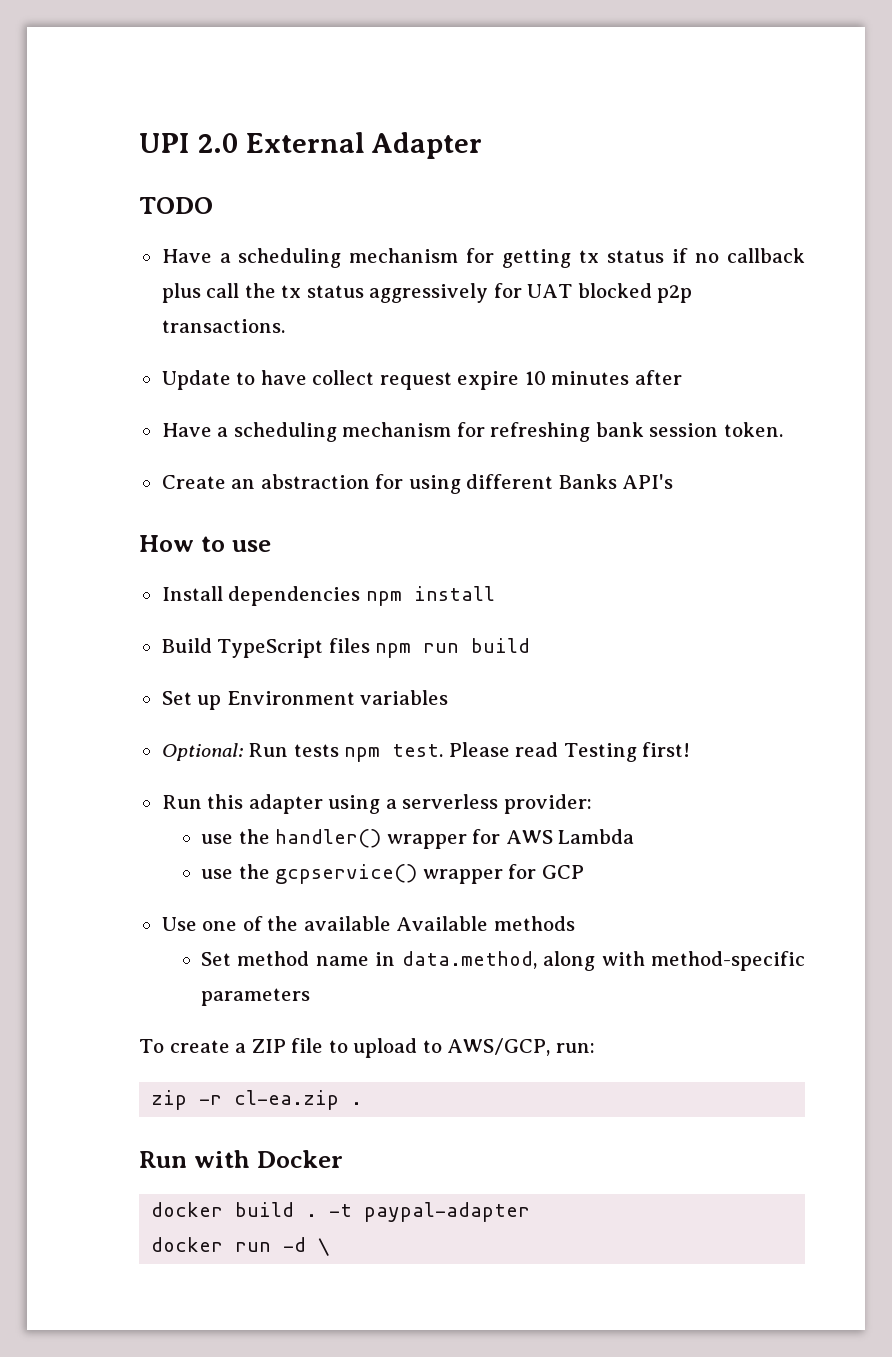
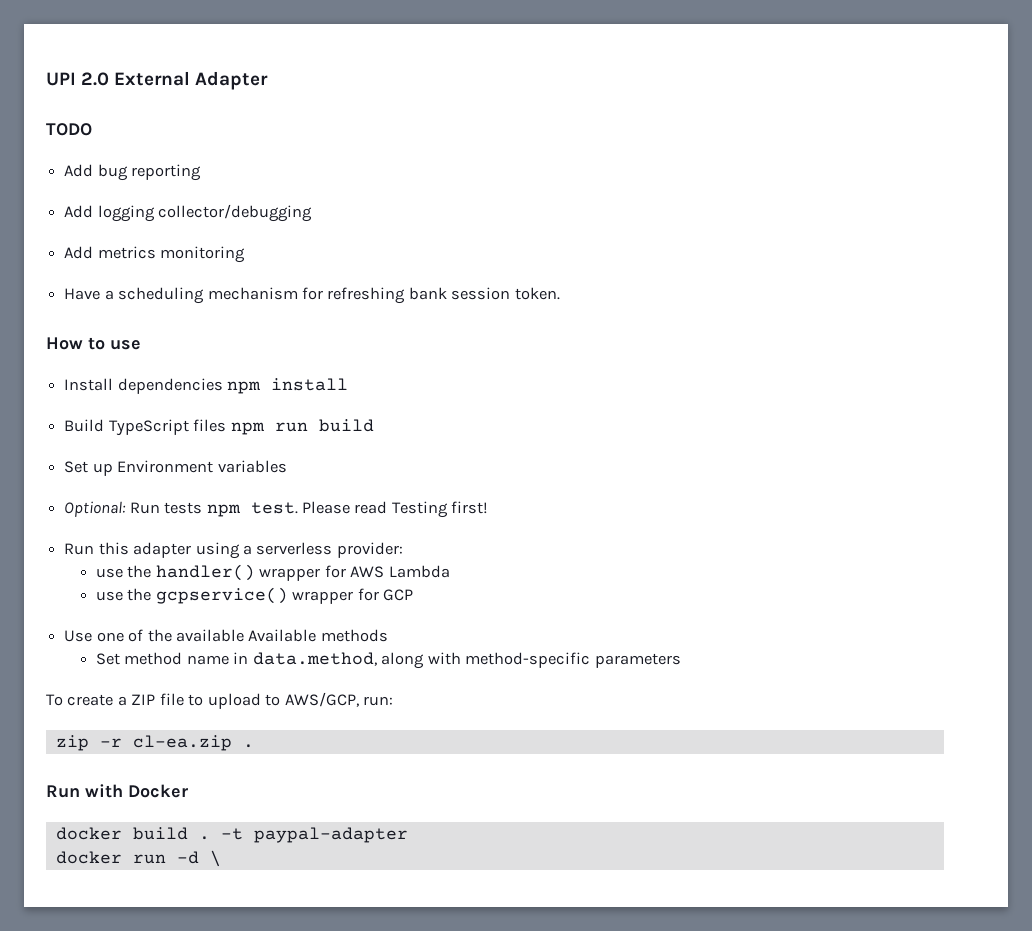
[161,248,806,268] [161,283,693,303] [161,319,285,333] [161,370,682,390] Have a scheduling mechanism for getting tx status if no callback plus call the tx status aggressively for UAT blocked p2p transactions. // Update to have collect request expire 10 minutes after -> [64,164,202,181] [64,204,313,222] [64,246,246,263] Add bug reporting // Add logging collector/debugging // Add metrics monitoring
[161,474,674,494] // Create an abstraction for using different Banks API's -> (560, 293) none

